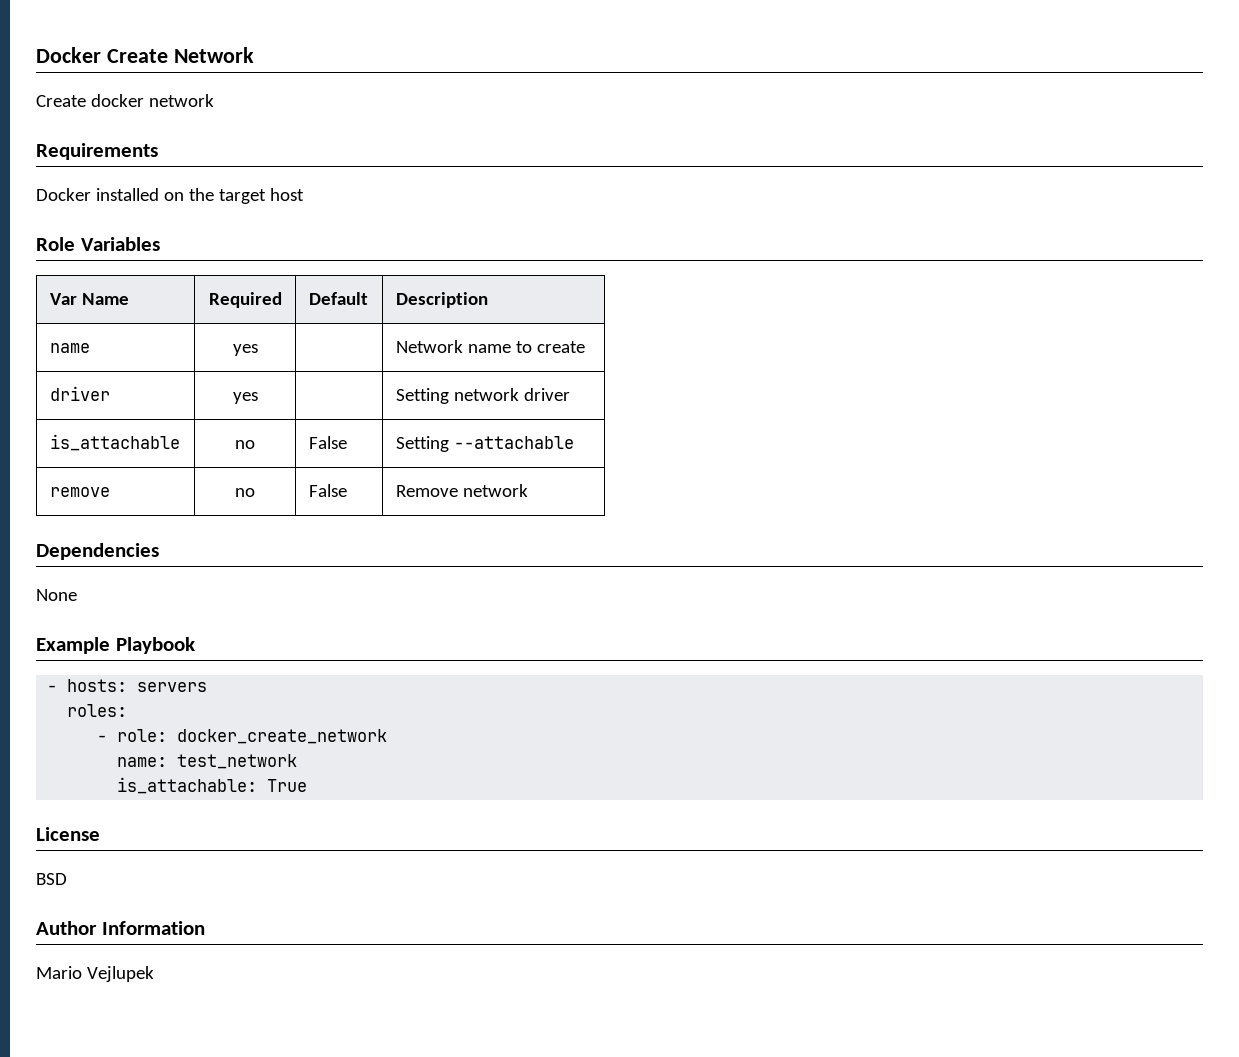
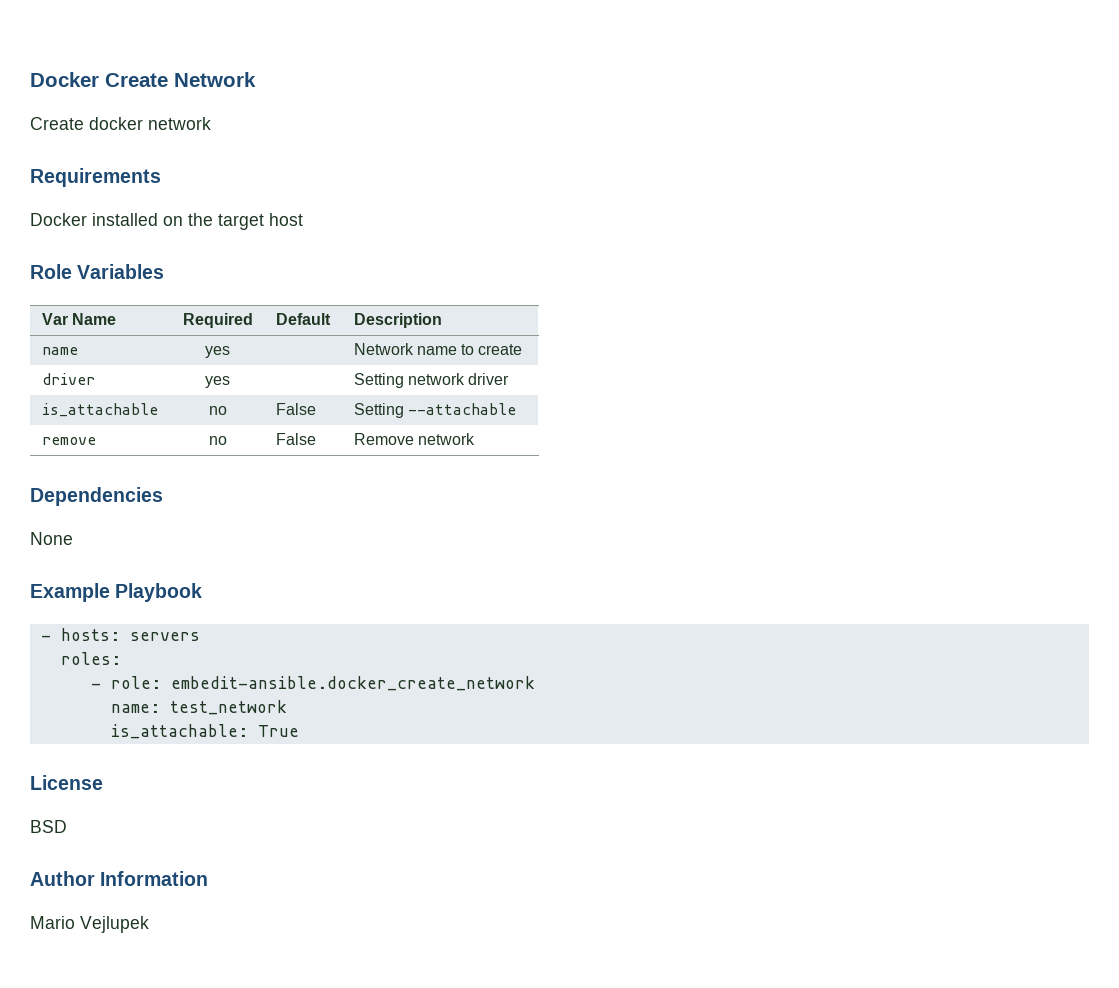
[177,729,388,744] docker_create_network -> [170,676,535,691] embedit-ansible.docker_create_network

